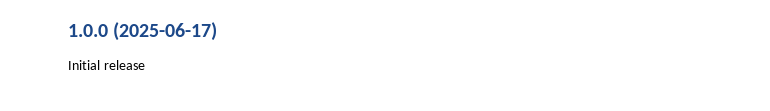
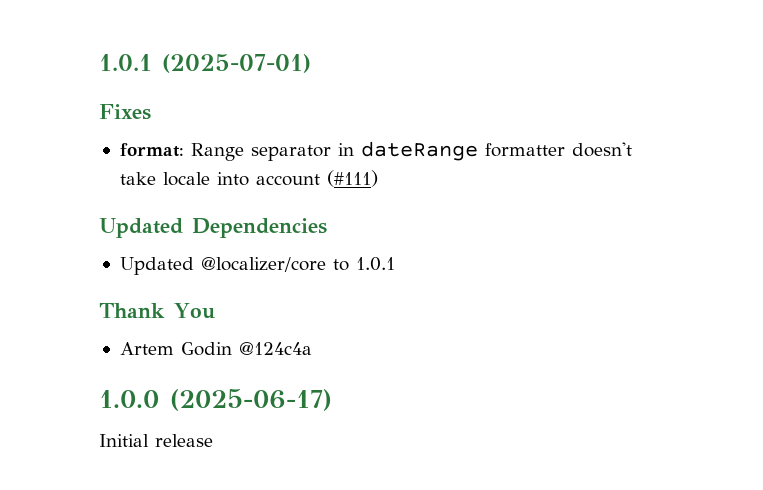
(68, 30) none -> [99,54,311,73] [99,104,151,120] [119,141,632,161] [119,170,378,187] [99,218,327,238] [119,257,395,275] [99,303,215,319] [119,342,312,356] 1.0.1 (2025-07-01) // Fixes // format: Range separator in dateRange formatter doesn't take locale into account (#111) // Updated Dependencies // Updated @localizer/core to 1.0.1 // Thank You // Artem Godin @124c4a //

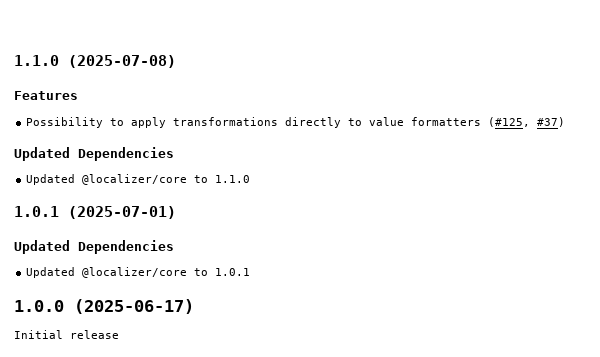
[99,54,311,73] [99,104,151,120] [119,141,632,161] [119,170,378,187] 1.0.1 (2025-07-01) // Fixes // format: Range separator in dateRange formatter doesn't take locale into account (#111) -> [14,55,176,68] [14,91,78,100] [26,117,566,128] [14,147,174,161] [26,174,251,185] [14,206,176,219] 1.1.0 (2025-07-08) // Features // Possibility to apply transformations directly to value formatters (#125, #37) // Updated Dependencies // Updated @localizer/core to 1.1.0 // 1.0.1 (2025-07-01)
[99,303,215,319] [119,342,312,356] // Thank You // Artem Godin @124c4a -> (251, 272) none

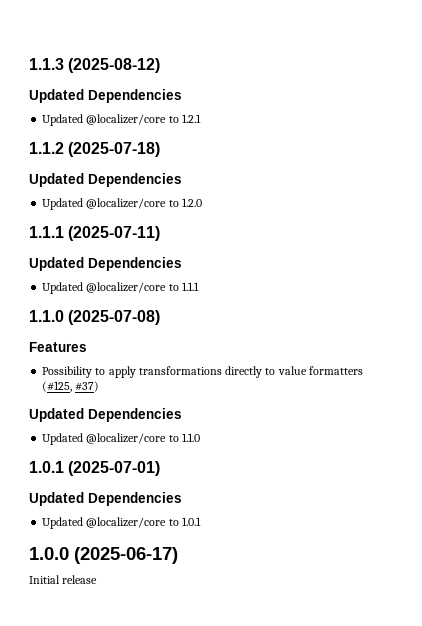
(14, 60) none -> [29,58,161,73] [29,89,182,103] [42,114,201,126] [29,142,161,157] [29,173,182,187] [42,198,202,210] [29,226,161,241] [29,257,182,271] [42,282,199,294] 1.1.3 (2025-08-12) // Updated Dependencies // Updated @localizer/core to 1.2.1 // 1.1.2 (2025-07-18) // Updated Dependencies // Updated @localizer/core to 1.2.0 // 1.1.1 (2025-07-11) // Updated Dependencies // Updated @localizer/core to 1.1.1 //

